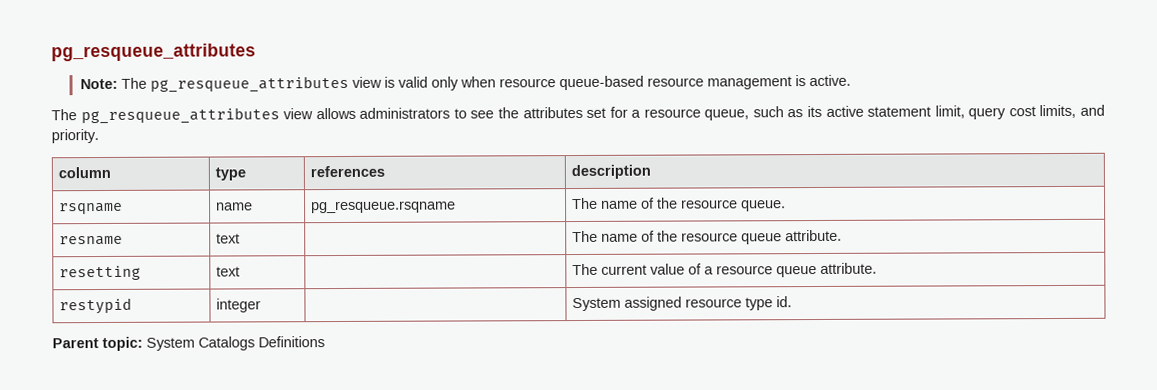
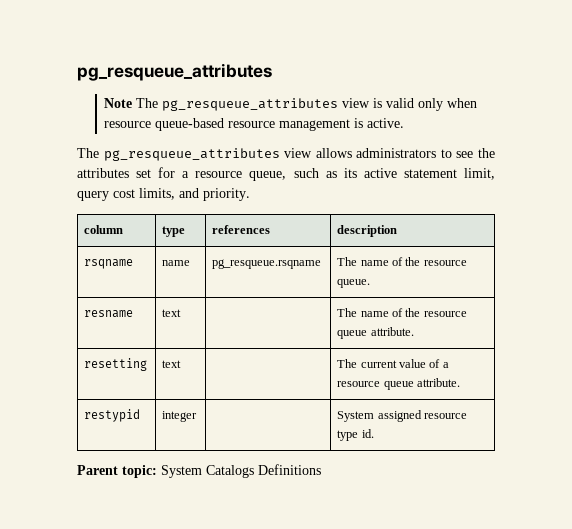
[79,78,118,90] Note: -> [104,98,133,108] Note

